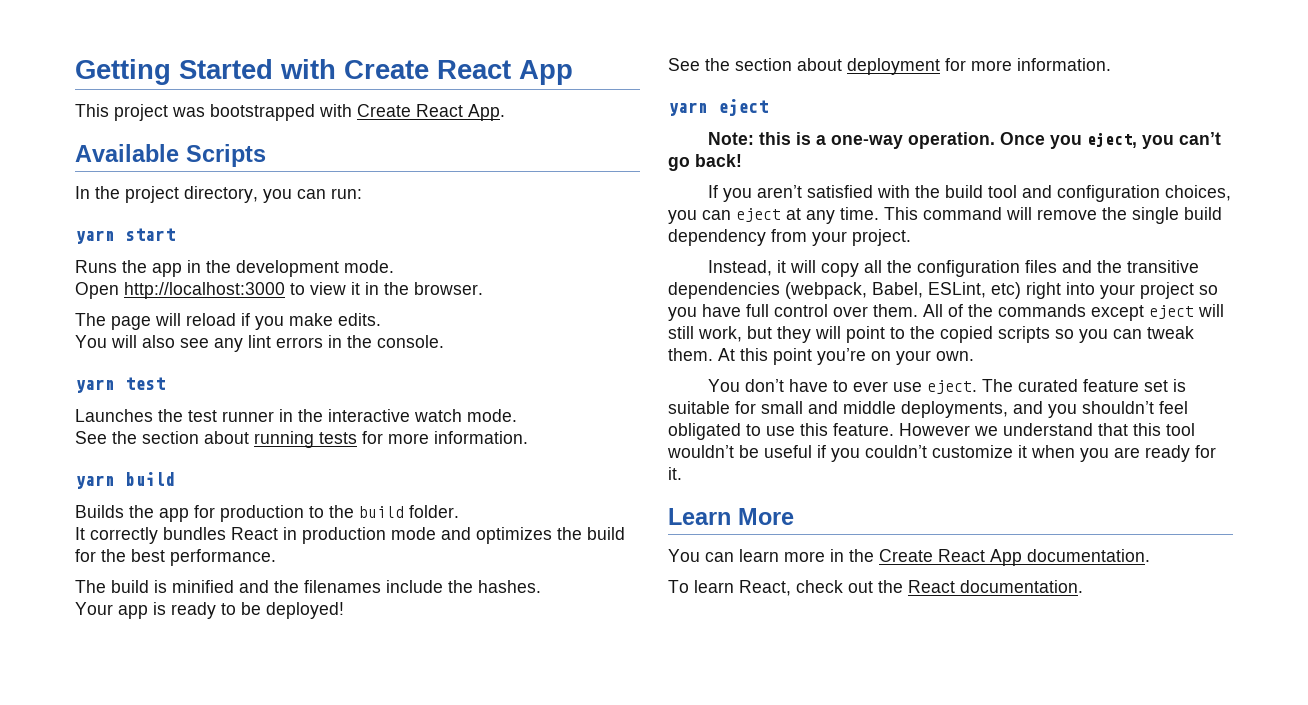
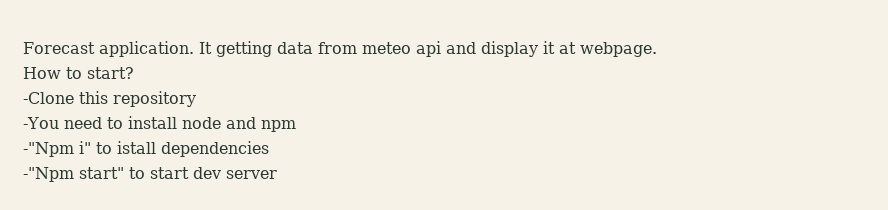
[75,59,573,85] [75,104,505,121] [75,144,266,167] [75,186,362,203] [75,228,175,244] [75,260,394,277] [75,282,483,299] [75,313,381,330] [75,335,444,352] [75,377,165,393] [75,409,517,422] [75,431,528,448] [75,472,175,489] [75,505,459,522] [75,527,625,544] [75,549,276,566] [75,580,541,593] [75,602,344,619] [668,58,1111,75] [668,99,768,116] [708,132,1222,149] [668,154,742,171] [708,185,1232,202] [668,207,1222,224] [668,229,911,246] [708,260,1200,277] [668,282,1218,299] [668,304,1224,321] [668,326,1194,343] [668,348,974,365] [708,379,1187,394] [668,401,1188,418] [668,423,1195,440] [667,445,1216,462] [668,467,682,480] [668,508,794,525] [668,549,1150,566] [668,580,1083,596] Getting Started with Create React App // This project was bootstrapped with Create React App. // Available Scripts // In the project directory, you can run: // yarn start // Runs the app in the development mode. // Open http://localhost:3000 to view it in the browser. // The page will reload if you make edits. // You will also see any lint errors in the console. // yarn test // Launches the test runner in the interactive watch mode. // See the section about running tests for more information. // yarn build // Builds the app for production to the build folder. // It correctly bundles React in production mode and optimizes the build for the best performance. // The build is minified and the filenames include the hashes. // Your app is ready to be deployed! // See the section about deployment for more information. // yarn eject // Note: this is a one-way operation. Once you eject, you can’t go back! // If you aren’t satisfied with the build tool and configuration choices, you can eject at any time. This command will remove the single build dependency from your project. // Instead, it will copy all the configuration files and the transitive dependencies (webpack, Babel, ESLint, etc) right into your project so you have full control over them. All of the commands except eject will still work, but they will point to the copied scripts so you can tweak them. At this point you’re on your own. // You don’t have to ever use eject. The curated feature set is suitable for small and middle deployments, and you shouldn’t feel obligated to use this feature. However we understand that this tool wouldn’t be useful if you couldn’t customize it when you are ready for it. // Learn More // You can learn more in the Create React App documentation. // To learn React, check out the React documentation. -> [23,41,657,57] [23,67,134,79] [23,91,196,107] [23,116,296,132] [23,141,269,157] [23,167,277,182] Forecast application. It getting data from meteo api and display it at webpage. // How to start? // -Clone this repository // -You need to install node and npm // -"Npm i" to istall dependencies // -"Npm start" to start dev server

